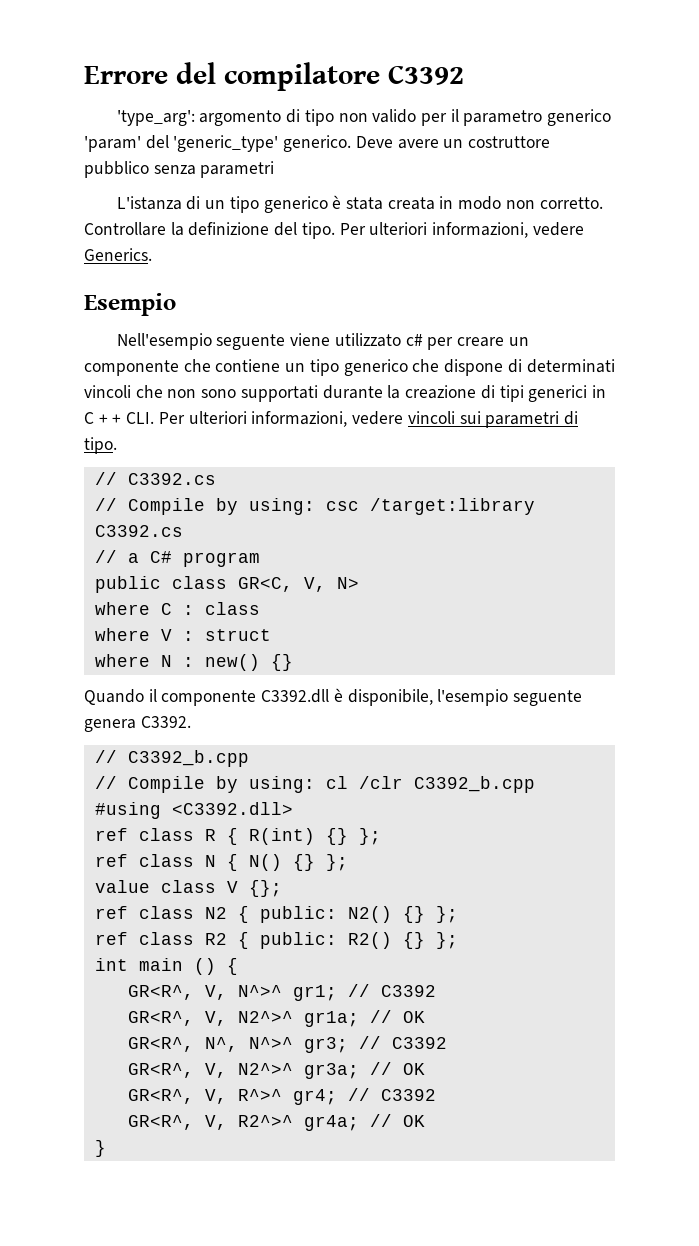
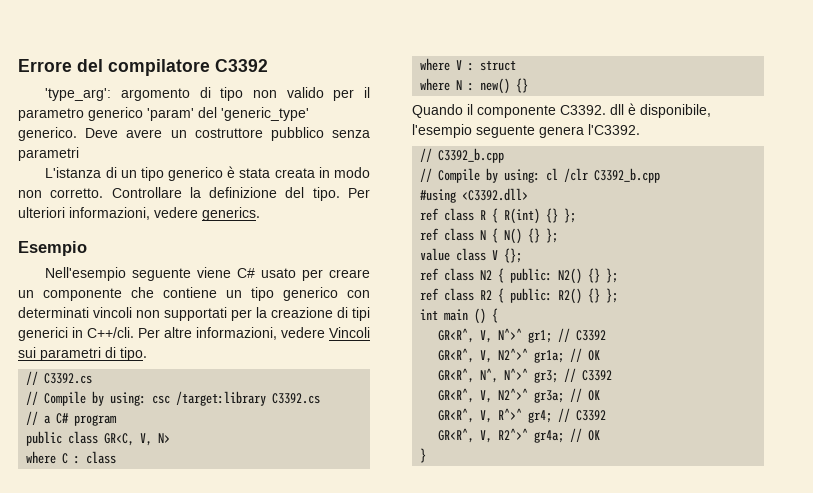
[84,248,152,261] Generics. -> [202,207,260,221] generics.
[334,333,423,347] utilizzato c# -> [237,268,297,278] C# usato
[412,359,615,376] [84,385,383,402] che dispone di determinati vincoli che non sono supportati durante -> [347,290,370,298] [18,307,252,321] con determinati vincoli non supportati per
[84,411,455,427] C + + CLI. Per ulteriori informazioni, vedere vincoli -> [87,327,370,340] C++/cli. Per altre informazioni, vedere Vincoli
[261,689,330,703] C3392.dll -> [560,104,624,115] C3392. dll
[140,716,191,728] C3392. -> [588,124,640,135] l'C3392.

